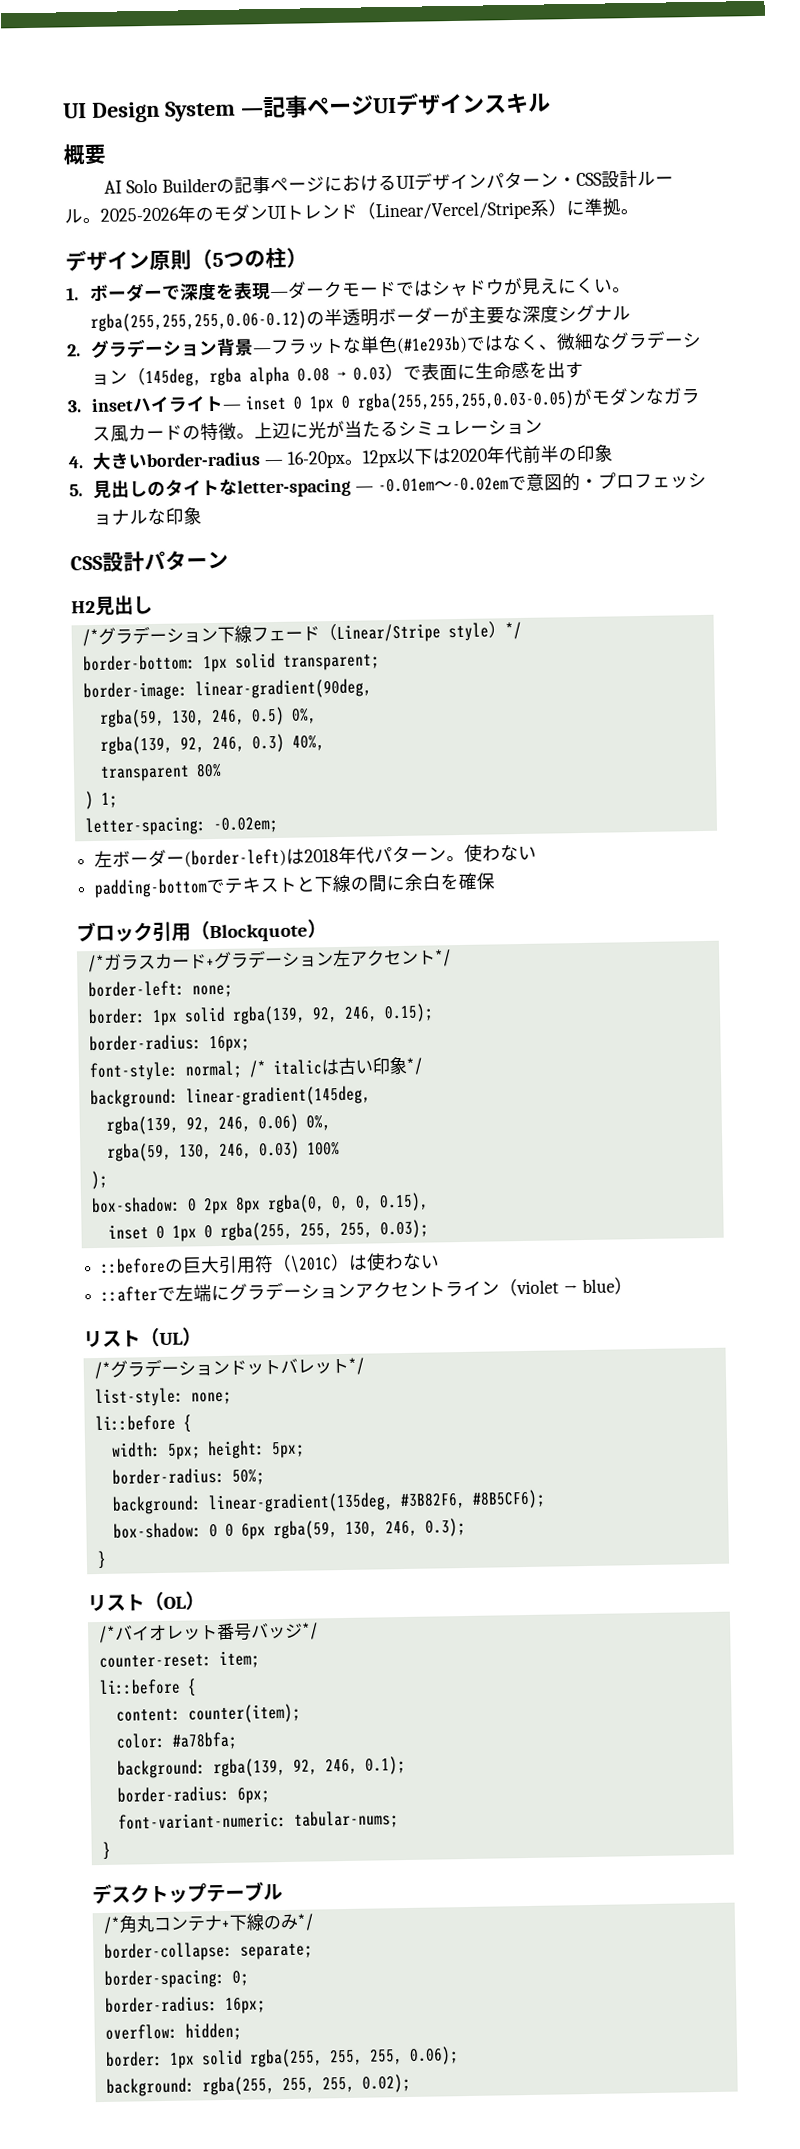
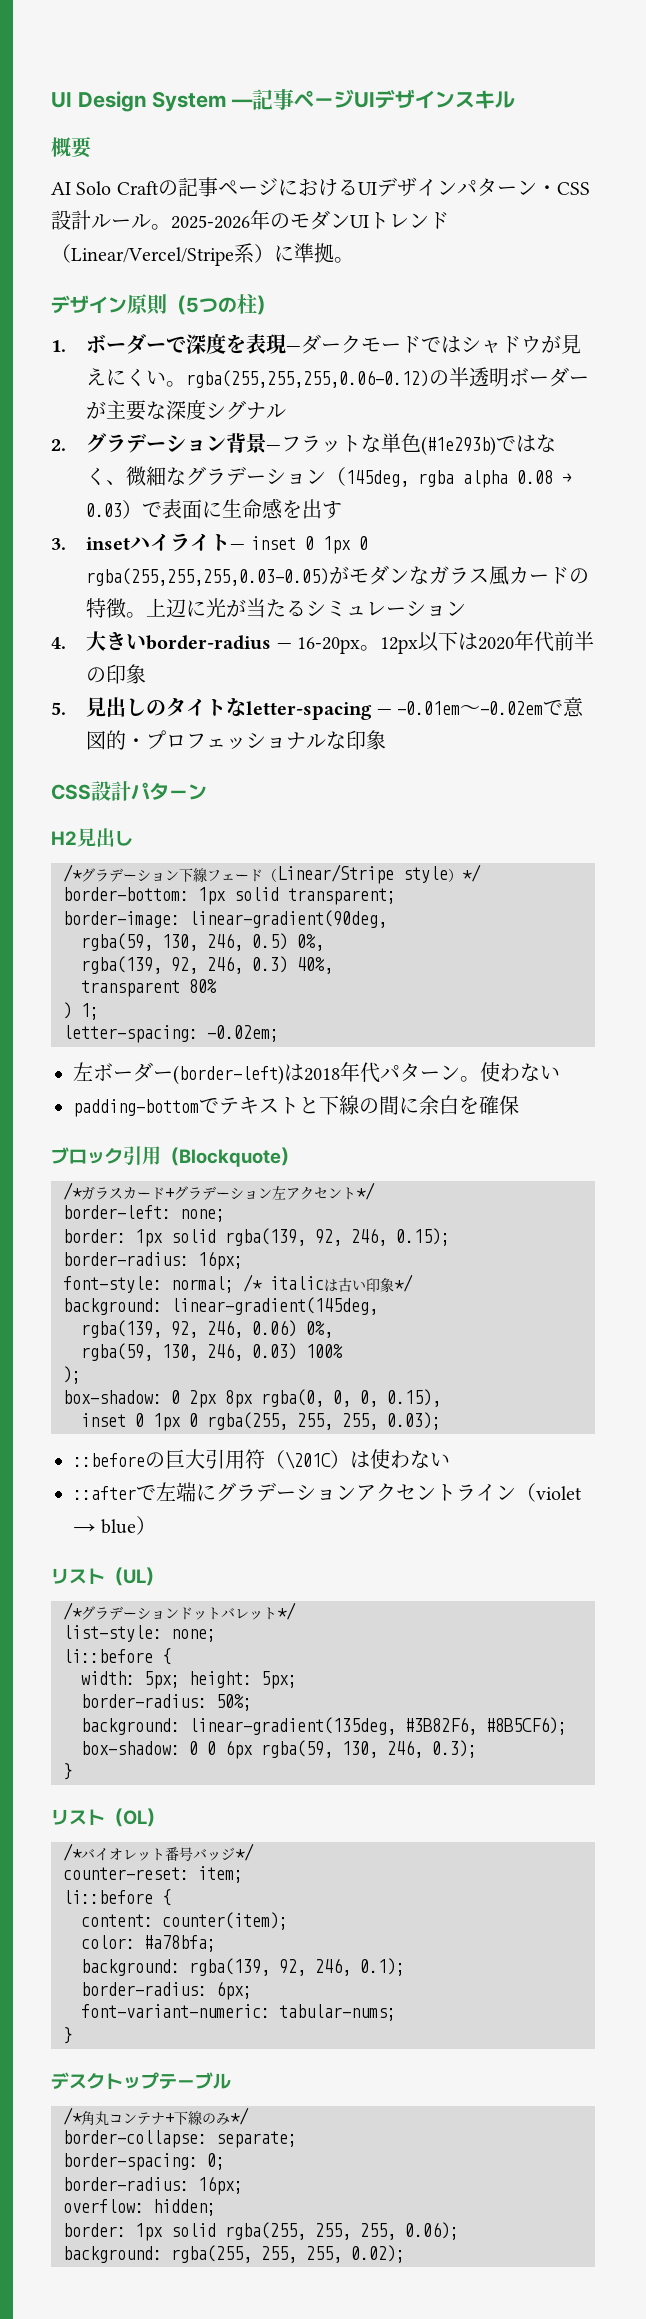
[161,177,218,193] Builder -> [116,181,159,195] Craft

